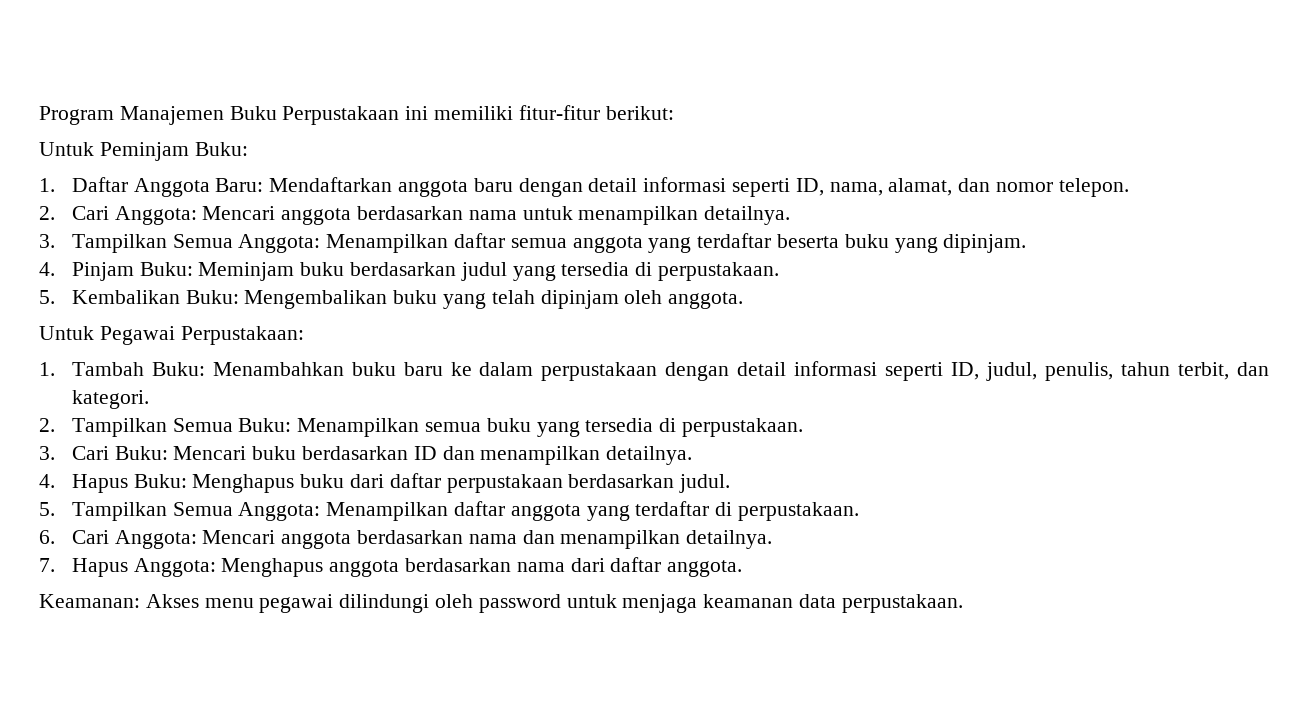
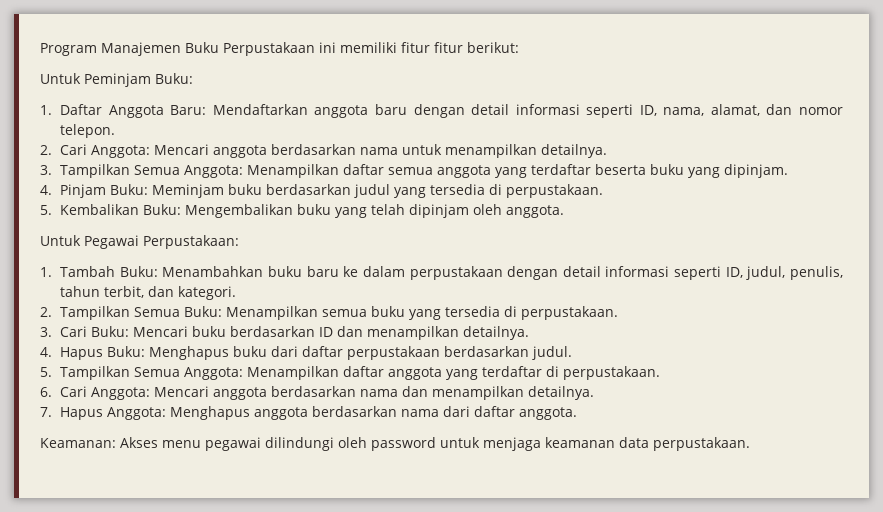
[518,105,600,120] fitur-fitur -> [401,42,463,53] fitur fitur

